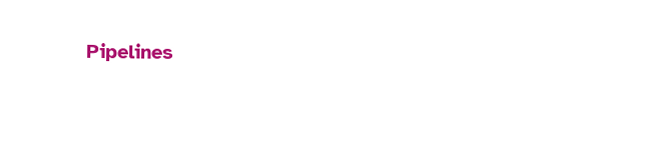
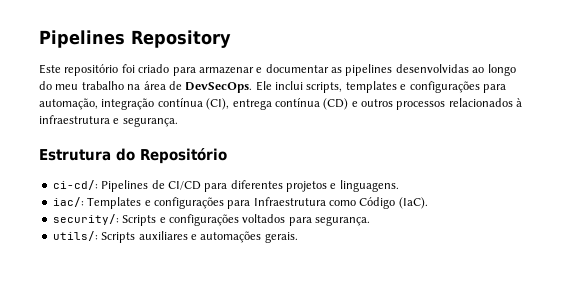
[86,42,174,62] Pipelines -> [39,30,231,48] [39,64,516,76] [39,81,506,93] [39,98,523,110] [39,115,178,127] [39,148,227,164] [52,180,399,192] [52,197,428,209] [52,214,370,226] [52,231,298,243] Pipelines Repository // Este repositório foi criado para armazenar e documentar as pipelines desenvolvidas ao longo do meu trabalho na área de DevSecOps. Ele inclui scripts, templates e configurações para automação, integração contínua (CI), entrega contínua (CD) e outros processos relacionados à infraestrutura e segurança. // Estrutura do Repositório // ci-cd/: Pipelines de CI/CD para diferentes projetos e linguagens. // iac/: Templates e configurações para Infraestrutura como Código (IaC). // security/: Scripts e configurações voltados para segurança. // utils/: Scripts auxiliares e automações gerais.

